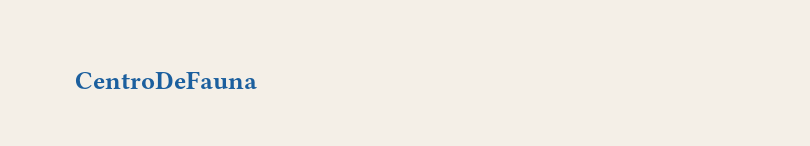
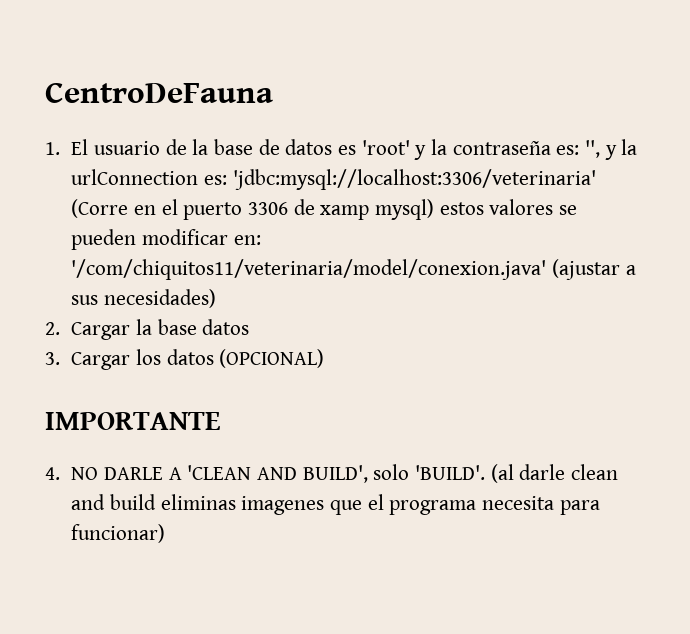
(257, 80) none -> [45,139,638,160] [71,169,596,190] [71,199,577,220] [71,229,261,250] [71,259,636,280] [71,289,216,308] [45,319,250,340] [45,349,325,370] [45,412,221,430] [45,464,618,483] [71,494,600,515] [71,524,166,543] // 1. El usuario de la base de datos es 'root' y la contraseña es: '', y la urlConnection es: 'jdbc:mysql://localhost:3306/veterinaria' (Corre en el puerto 3306 de xamp mysql) estos valores se pueden modificar en: '/com/chiquitos11/veterinaria/model/conexion.java' (ajustar a sus necesidades) // 2. Cargar la base datos // 3. Cargar los datos (OPCIONAL) // IMPORTANTE // 4. NO DARLE A 'CLEAN AND BUILD', solo 'BUILD'. (al darle clean and build eliminas imagenes que el programa necesita para funcionar)

